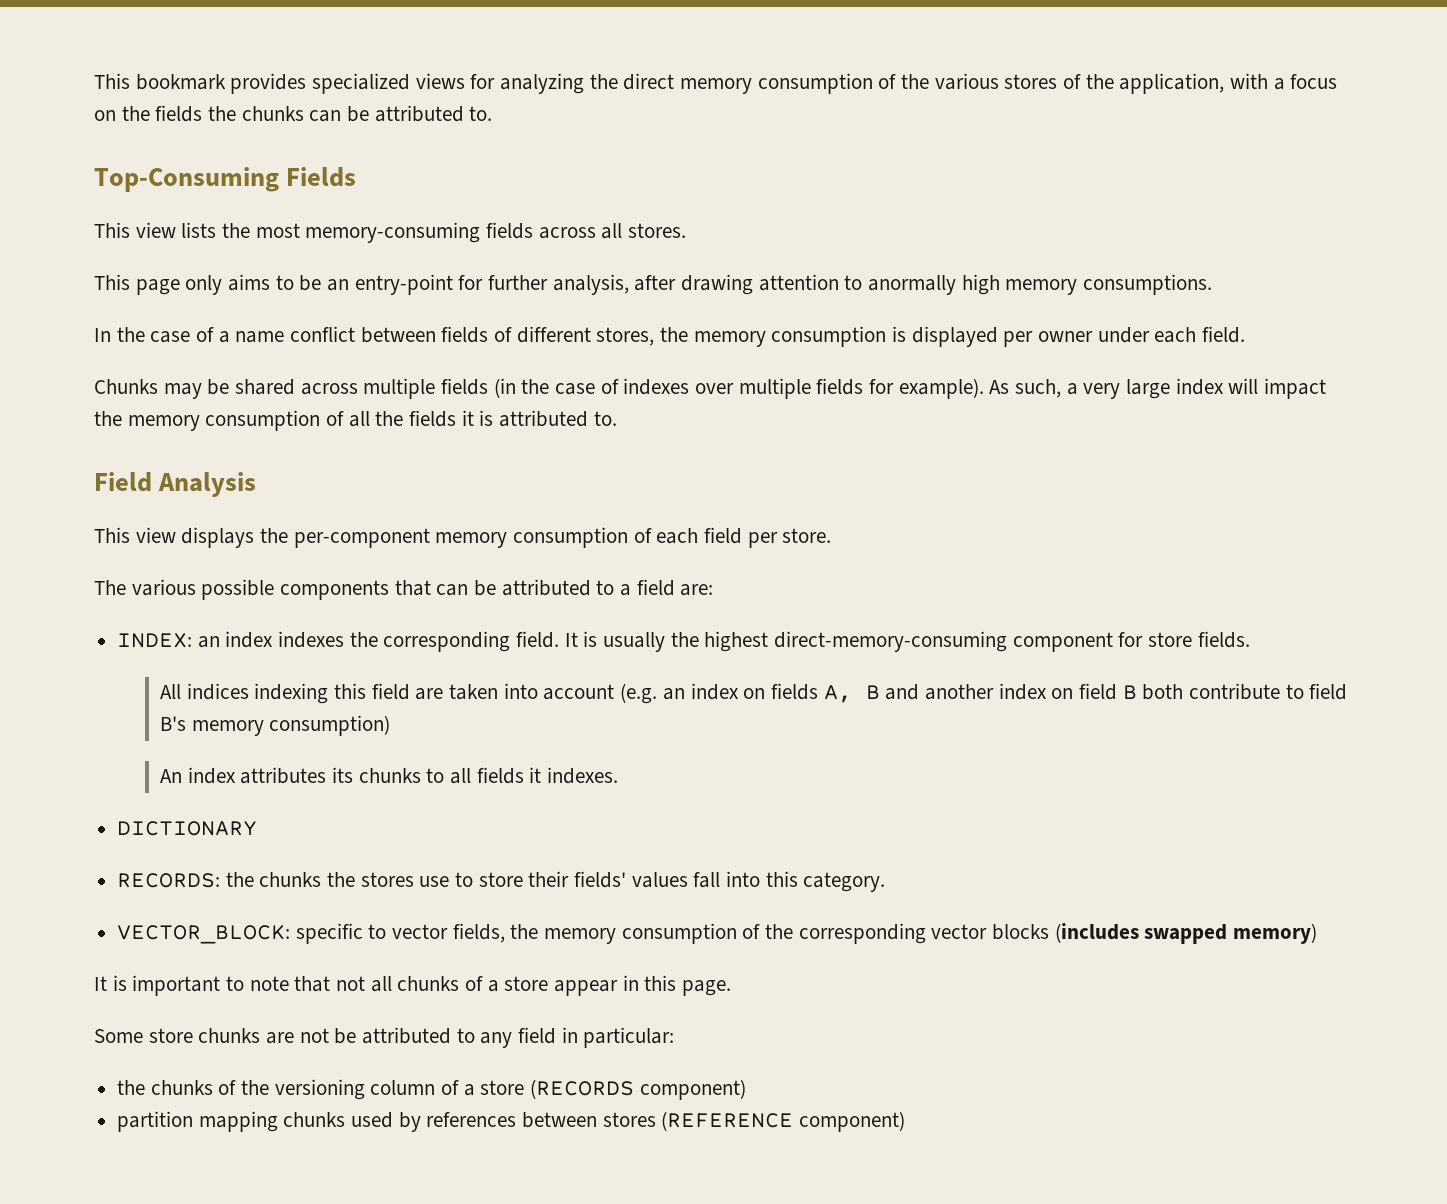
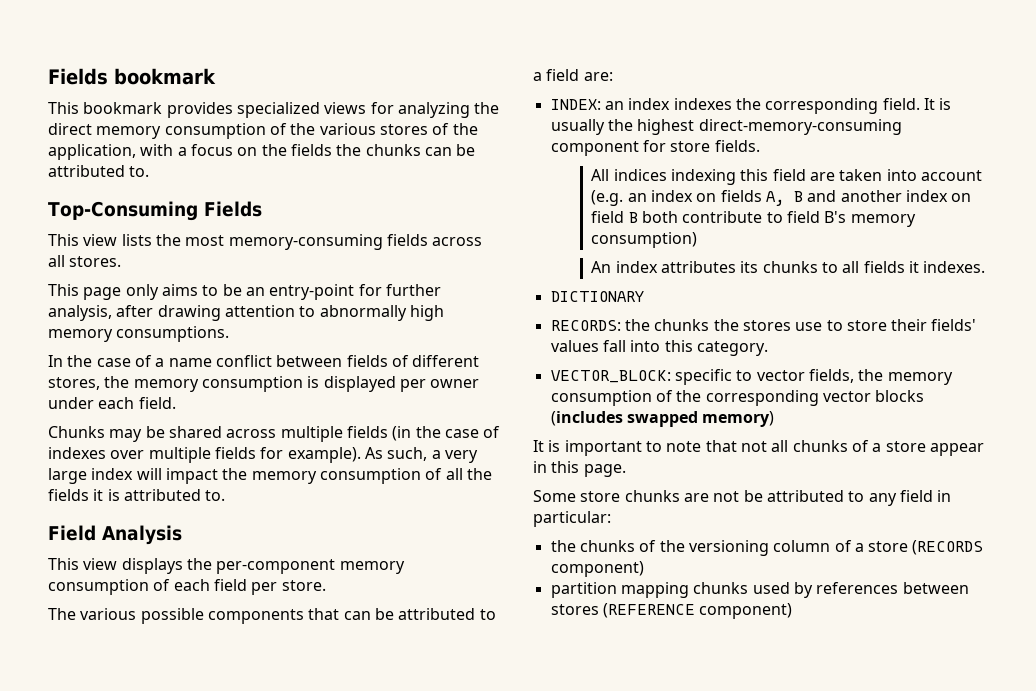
(94, 81) none -> [48,68,216,85] Fields bookmark //
[868,275,957,295] anormally -> [319,305,407,321] abnormally

